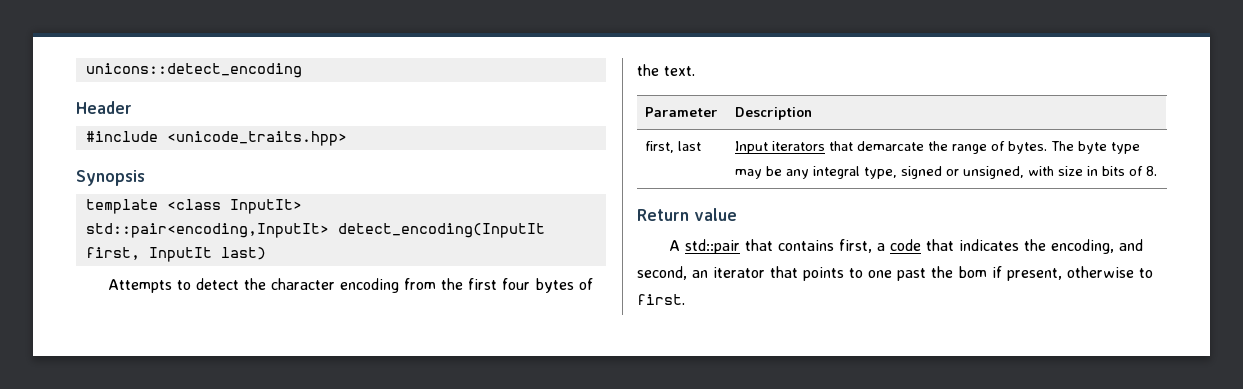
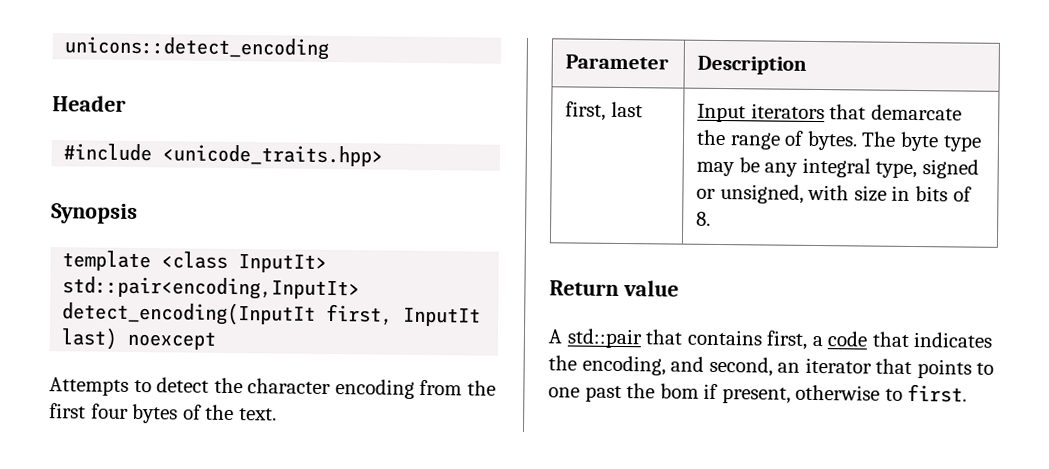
(266, 253) none -> [127,330,217,350] noexcept

